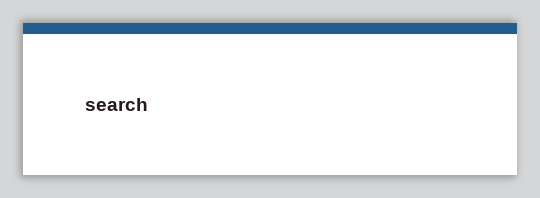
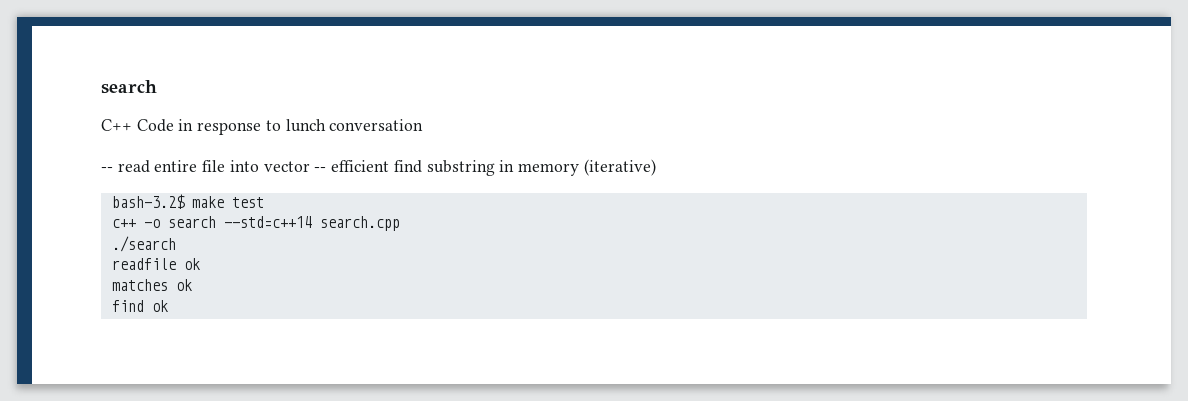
[85,98,148,111] search -> [101,80,157,94] [101,119,424,135] [101,159,656,176] [111,194,264,209] [111,216,400,231] [111,236,176,252] [111,258,200,270] [111,279,192,291] [111,300,168,312] search // C++ Code in response to lunch conversation // -- read entire file into vector -- efficient find substring in memory (iterative) // bash-3.2$ make test // c++ -o search --std=c++14 search.cpp // ./search // readfile ok // matches ok // find ok

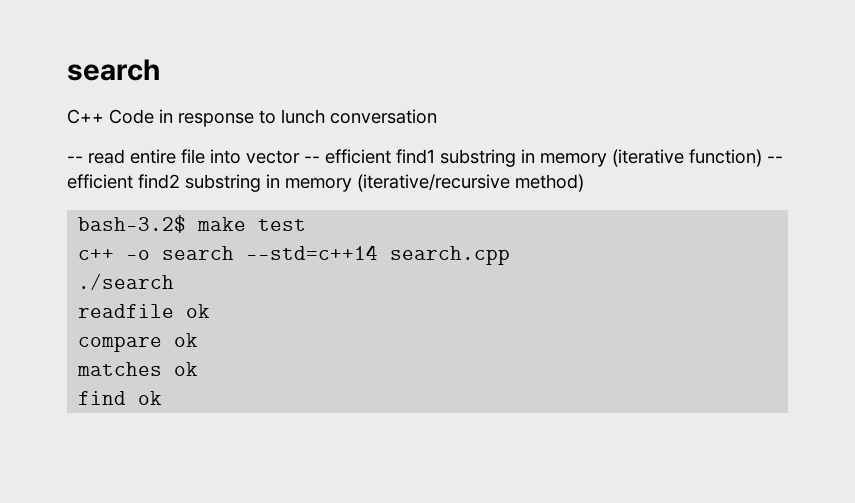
[393,159,656,176] find substring in memory (iterative) -> [396,149,783,167] [67,174,584,192] find1 substring in memory (iterative function) -- efficient find2 substring in memory (iterative/recursive method)
(200, 264) none -> [78,333,199,352] // compare ok

